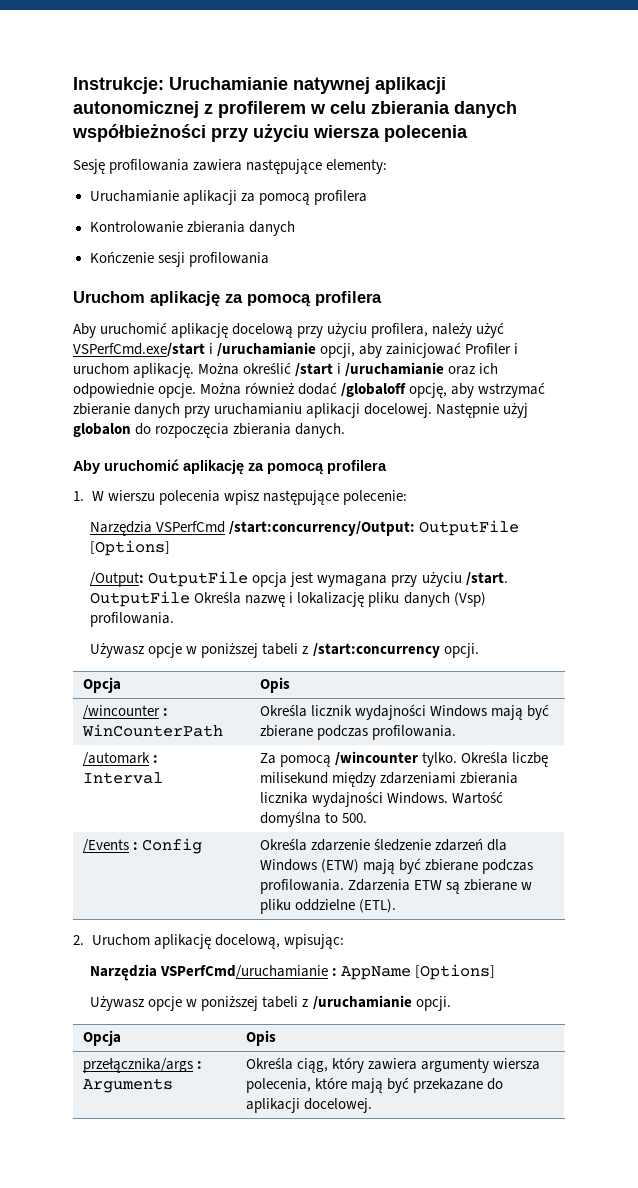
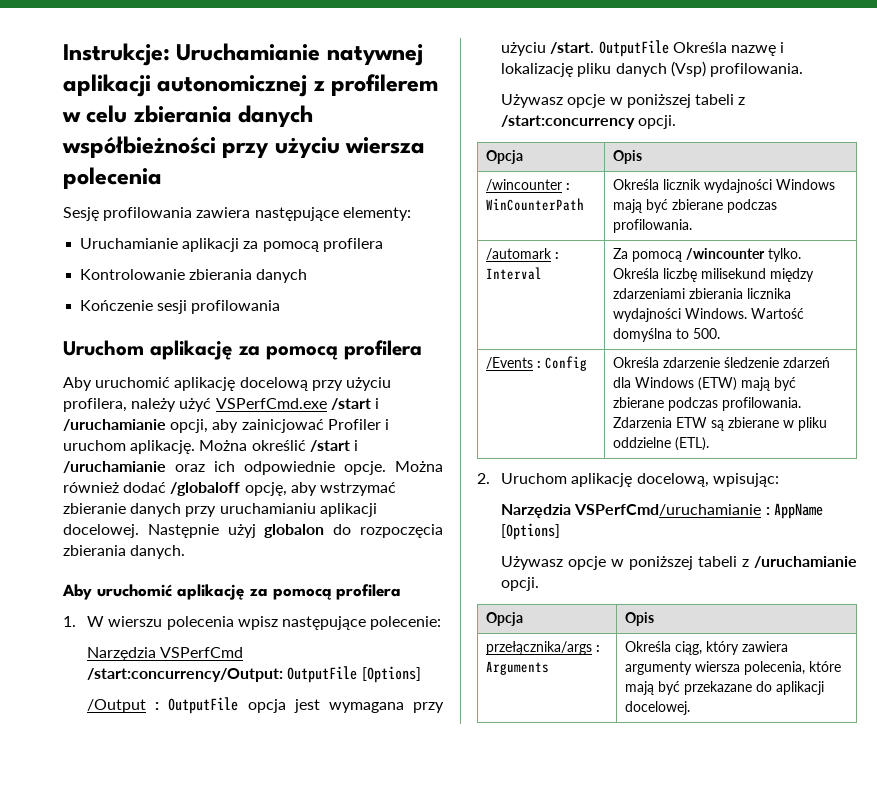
[73,343,205,357] VSPerfCmd.exe/start -> [215,398,371,410] VSPerfCmd.exe /start
[90,572,145,587] /Output: -> [87,699,160,713] /Output :

